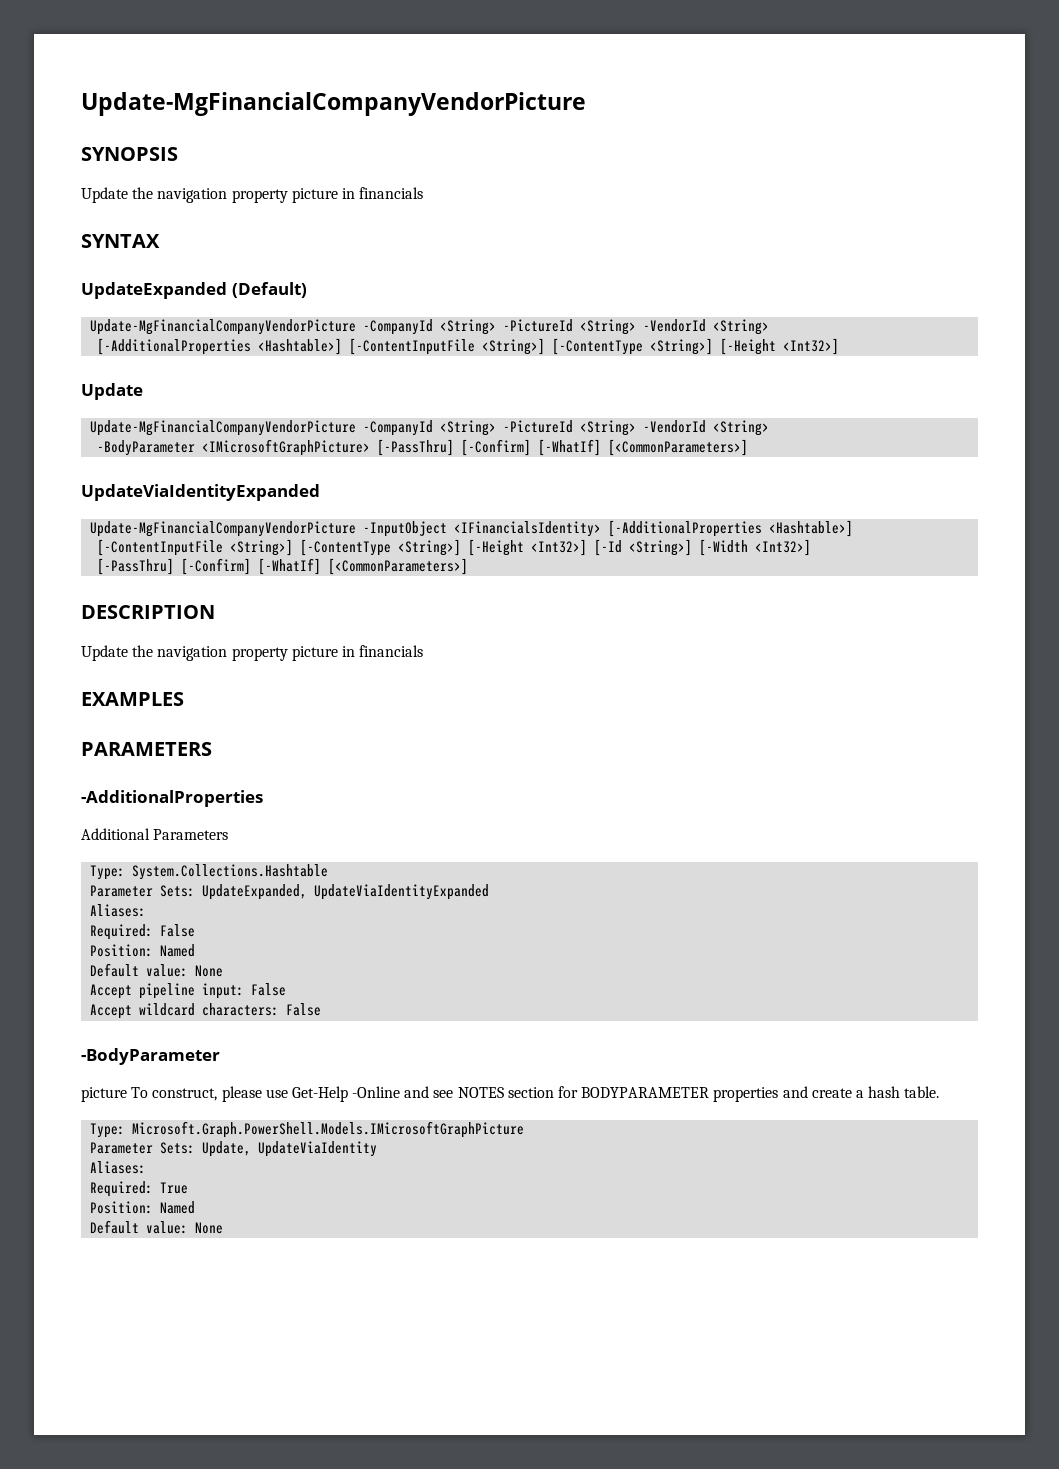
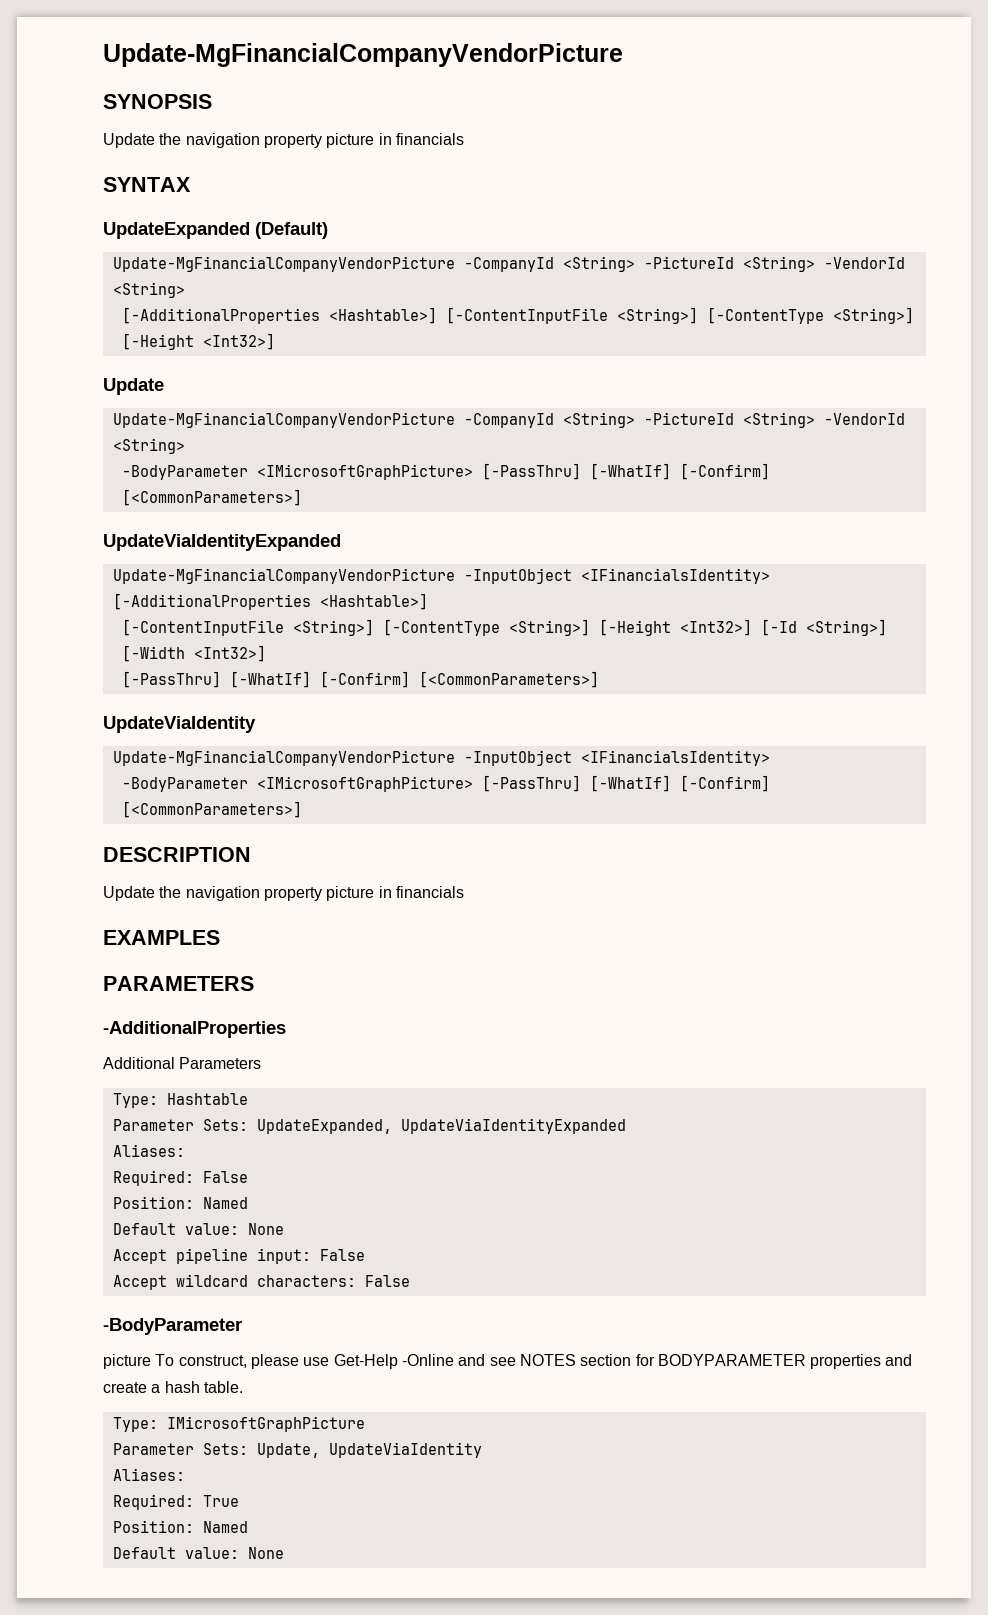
[461,439,602,456] [-Confirm] [-WhatIf] -> [589,463,770,480] [-WhatIf] [-Confirm]
[181,558,322,575] [-Confirm] [-WhatIf] -> [229,671,599,688] [103,716,256,733] [112,750,770,766] [121,775,770,792] [-WhatIf] [-Confirm] [<CommonParameters>] // UpdateViaIdentity // Update-MgFinancialCompanyVendorPicture -InputObject <IFinancialsIdentity> // -BodyParameter <IMicrosoftGraphPicture> [-PassThru] [-WhatIf] [-Confirm]
[132,864,329,880] System.Collections.Hashtable -> [166,1093,248,1105] Hashtable
[132,1121,525,1138] Microsoft.Graph.PowerShell.Models.IMicrosoftGraphPicture -> [166,1416,365,1432] IMicrosoftGraphPicture

